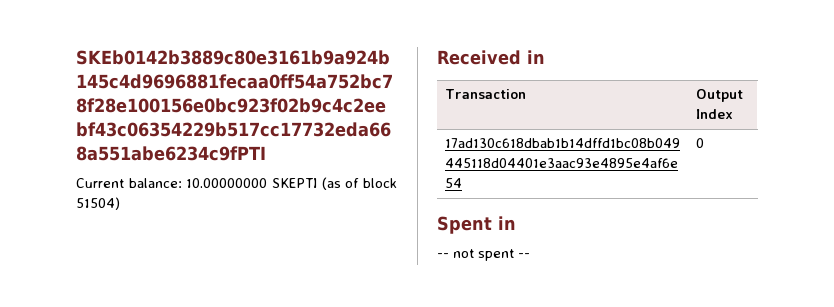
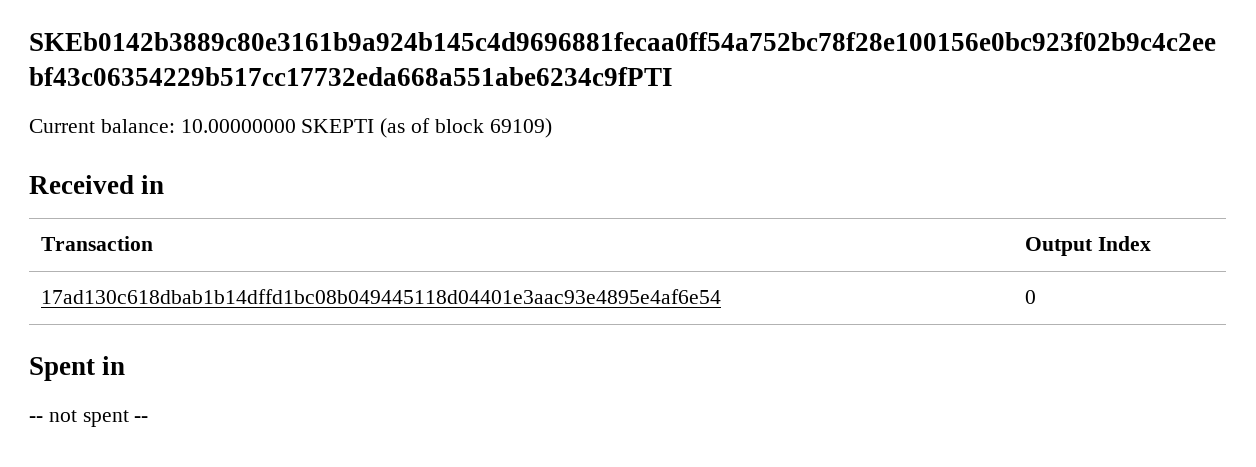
[76,197,120,210] 51504) -> [489,118,552,138] 69109)

